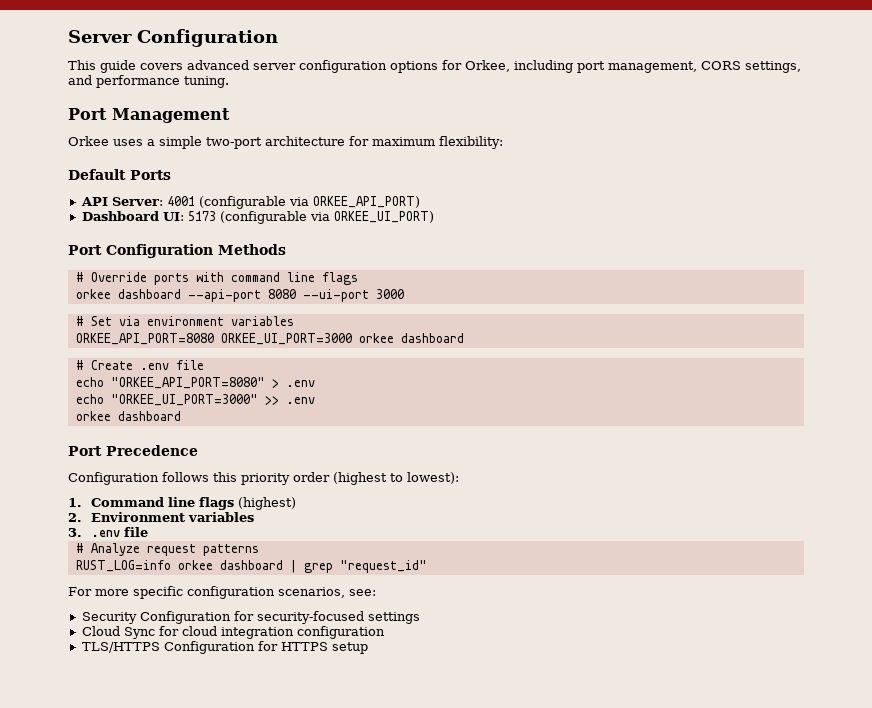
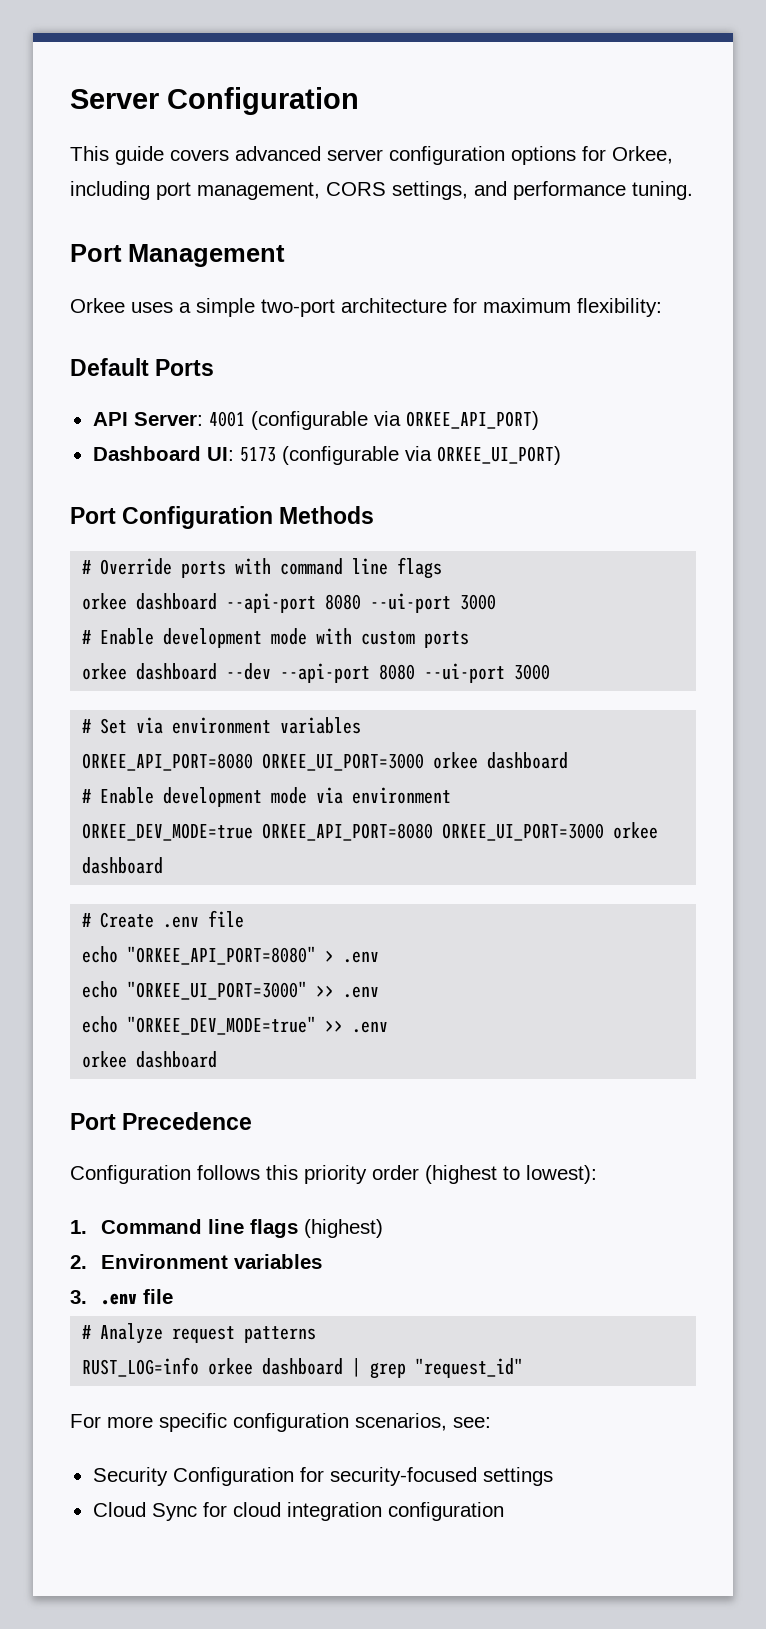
(404, 294) none -> [82,628,470,648] [82,663,551,683] // # Enable development mode with custom ports // orkee dashboard --dev --api-port 8080 --ui-port 3000
(464, 338) none -> [82,787,452,807] [82,822,659,841] [82,857,164,874] // # Enable development mode via environment // ORKEE_DEV_MODE=true ORKEE_API_PORT=8080 ORKEE_UI_PORT=3000 orkee dashboard
(315, 400) none -> [82,1016,389,1035] // echo "ORKEE_DEV_MODE=true" >> .env
[81,641,368,654] // TLS/HTTPS Configuration for HTTPS setup -> (504, 1511) none

